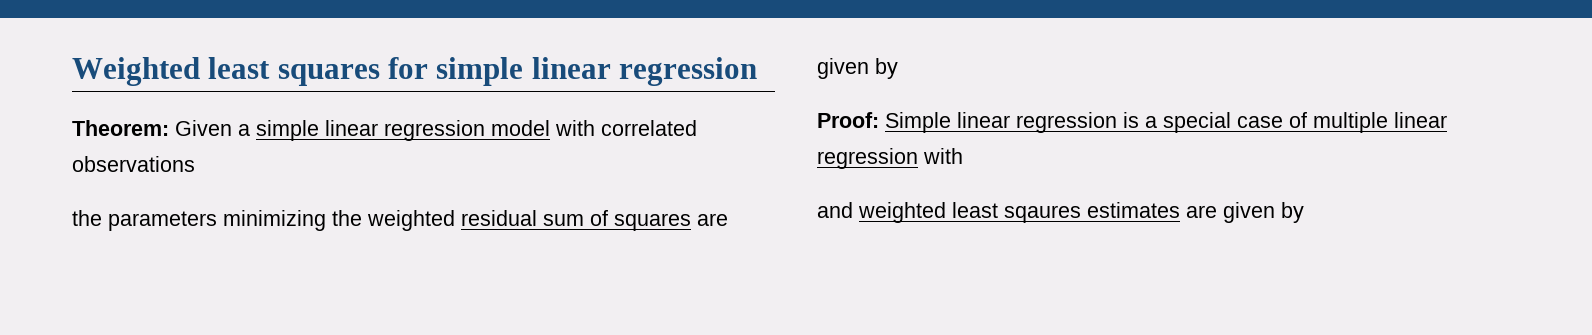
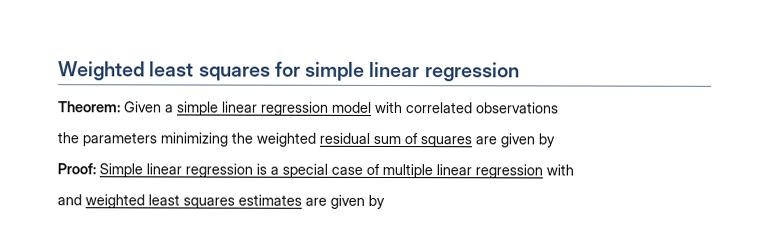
[1004,205,1081,223] sqaures -> [183,197,235,209] squares

